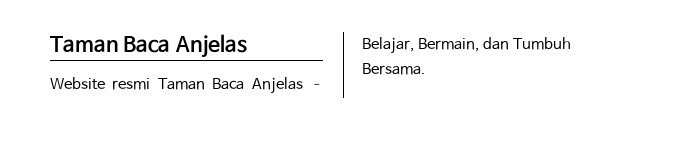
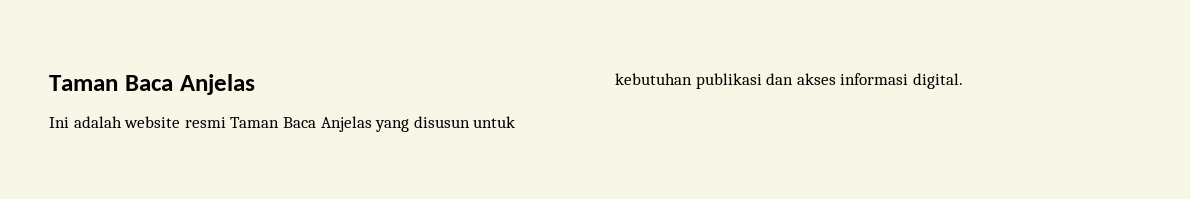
[50,77,105,90] Website -> [49,116,181,128] Ini adalah website
[310,83,323,89] [362,37,571,54] [362,63,425,75] – Belajar, Bermain, dan Tumbuh Bersama. -> [375,116,516,132] [615,73,963,89] yang disusun untuk kebutuhan publikasi dan akses informasi digital.

